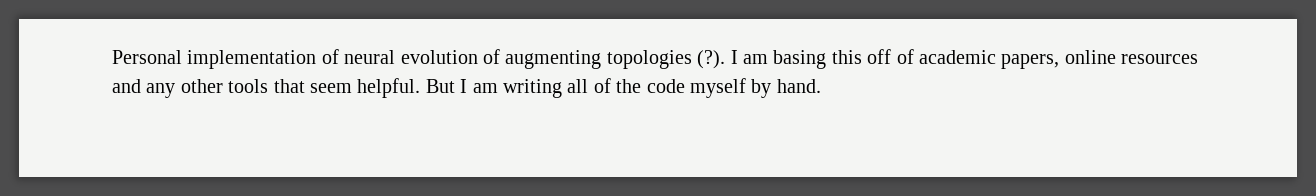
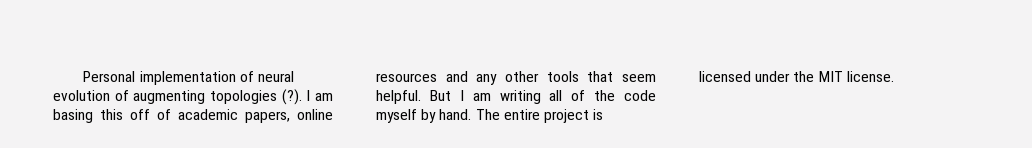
(821, 86) none -> [475,109,604,123] [699,71,894,82] The entire project is licensed under the MIT license.

